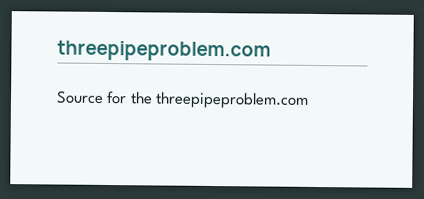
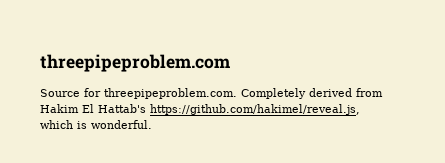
[129,91,310,109] the threepipeproblem.com -> [104,88,383,99] [40,104,360,115] [40,120,152,129] threepipeproblem.com. Completely derived from Hakim El Hattab's https://github.com/hakimel/reveal.js, which is wonderful.

